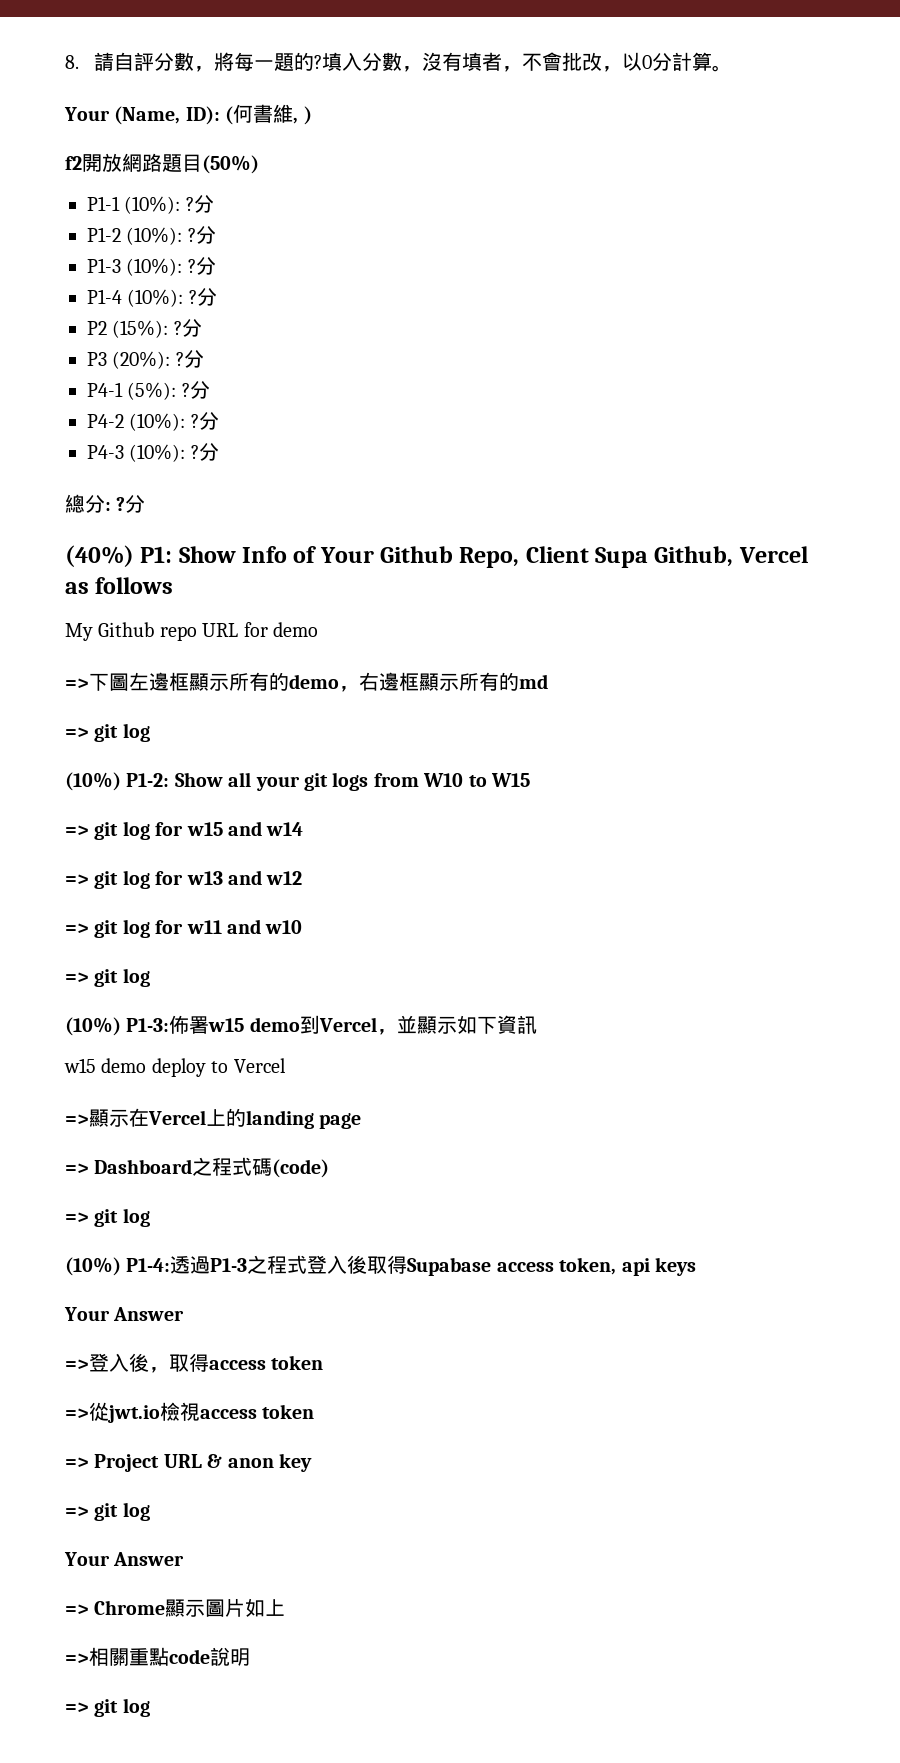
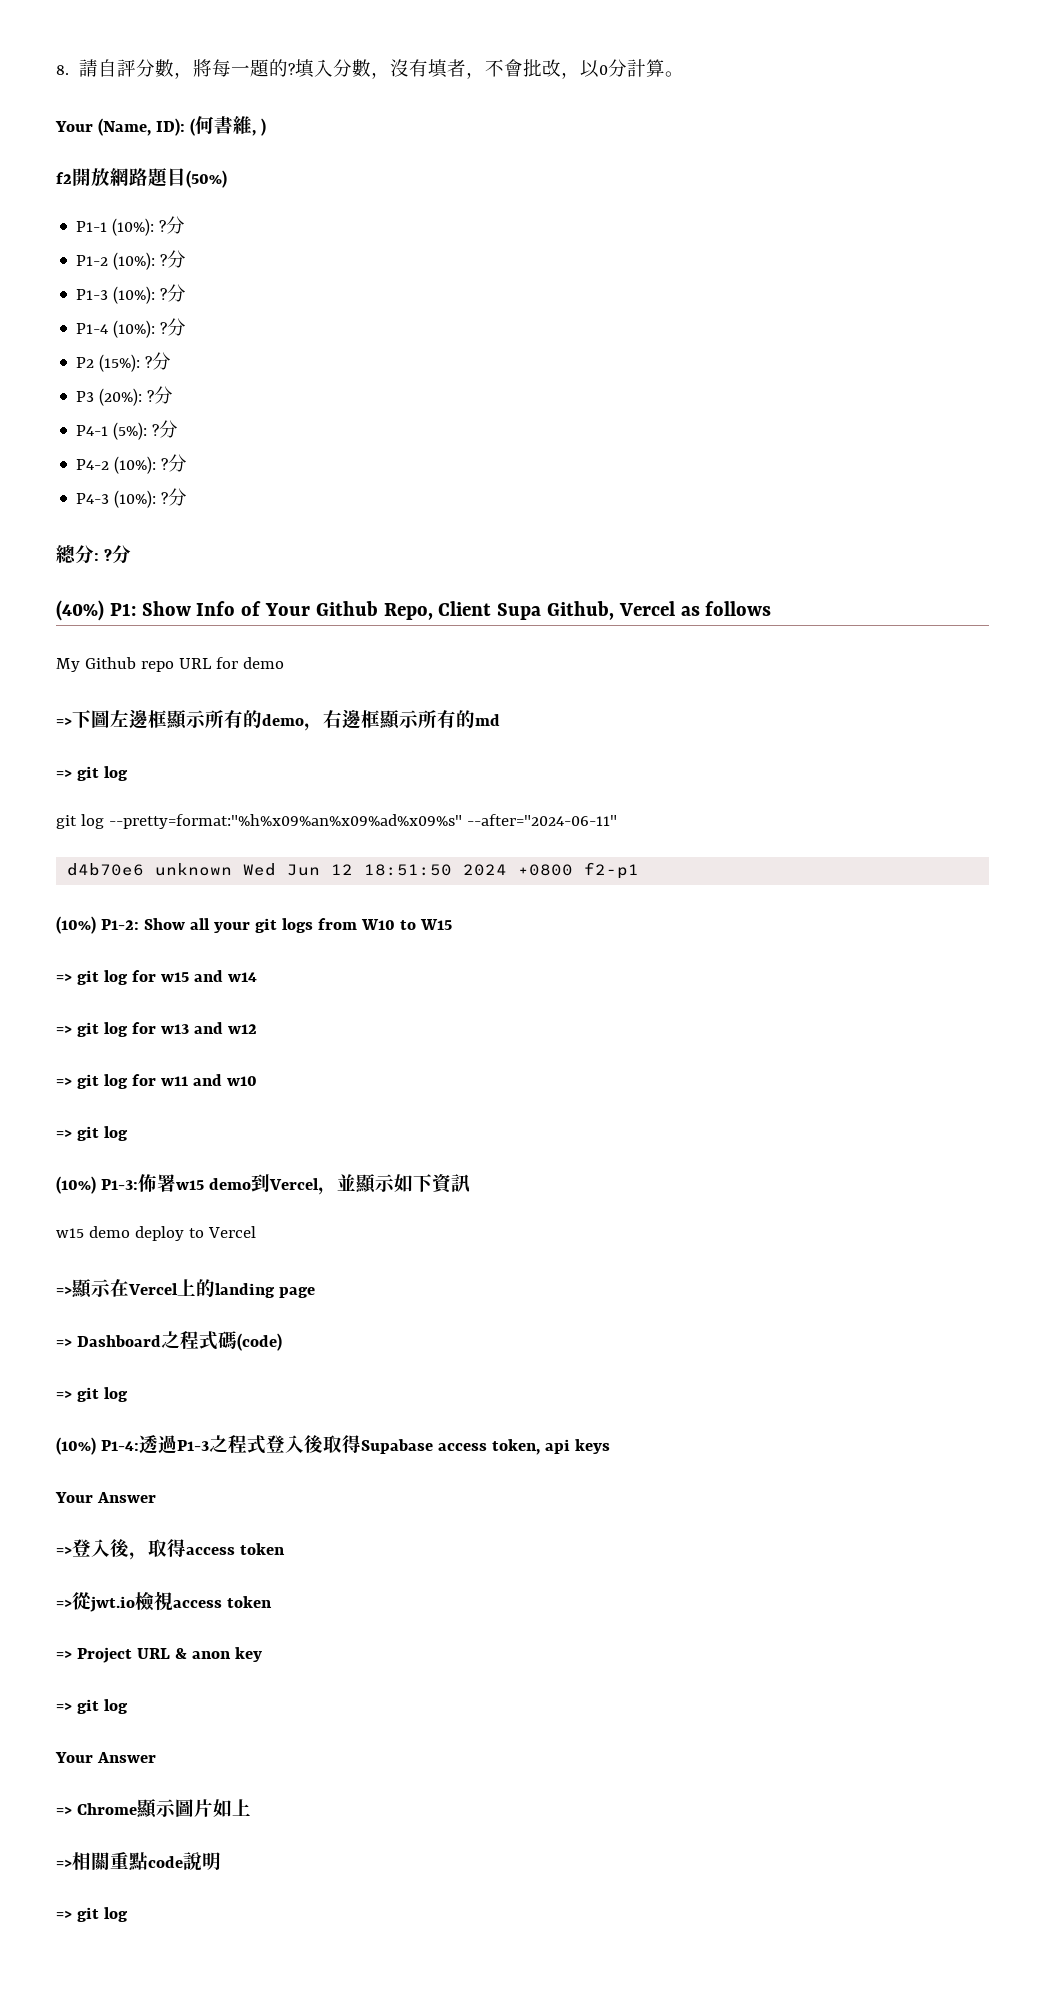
(150, 732) none -> [56,814,617,829] [67,862,640,879] // git log --pretty=format:"%h%x09%an%x09%ad%x09%s" --after="2024-06-11" // d4b70e6 unknown Wed Jun 12 18:51:50 2024 +0800 f2-p1

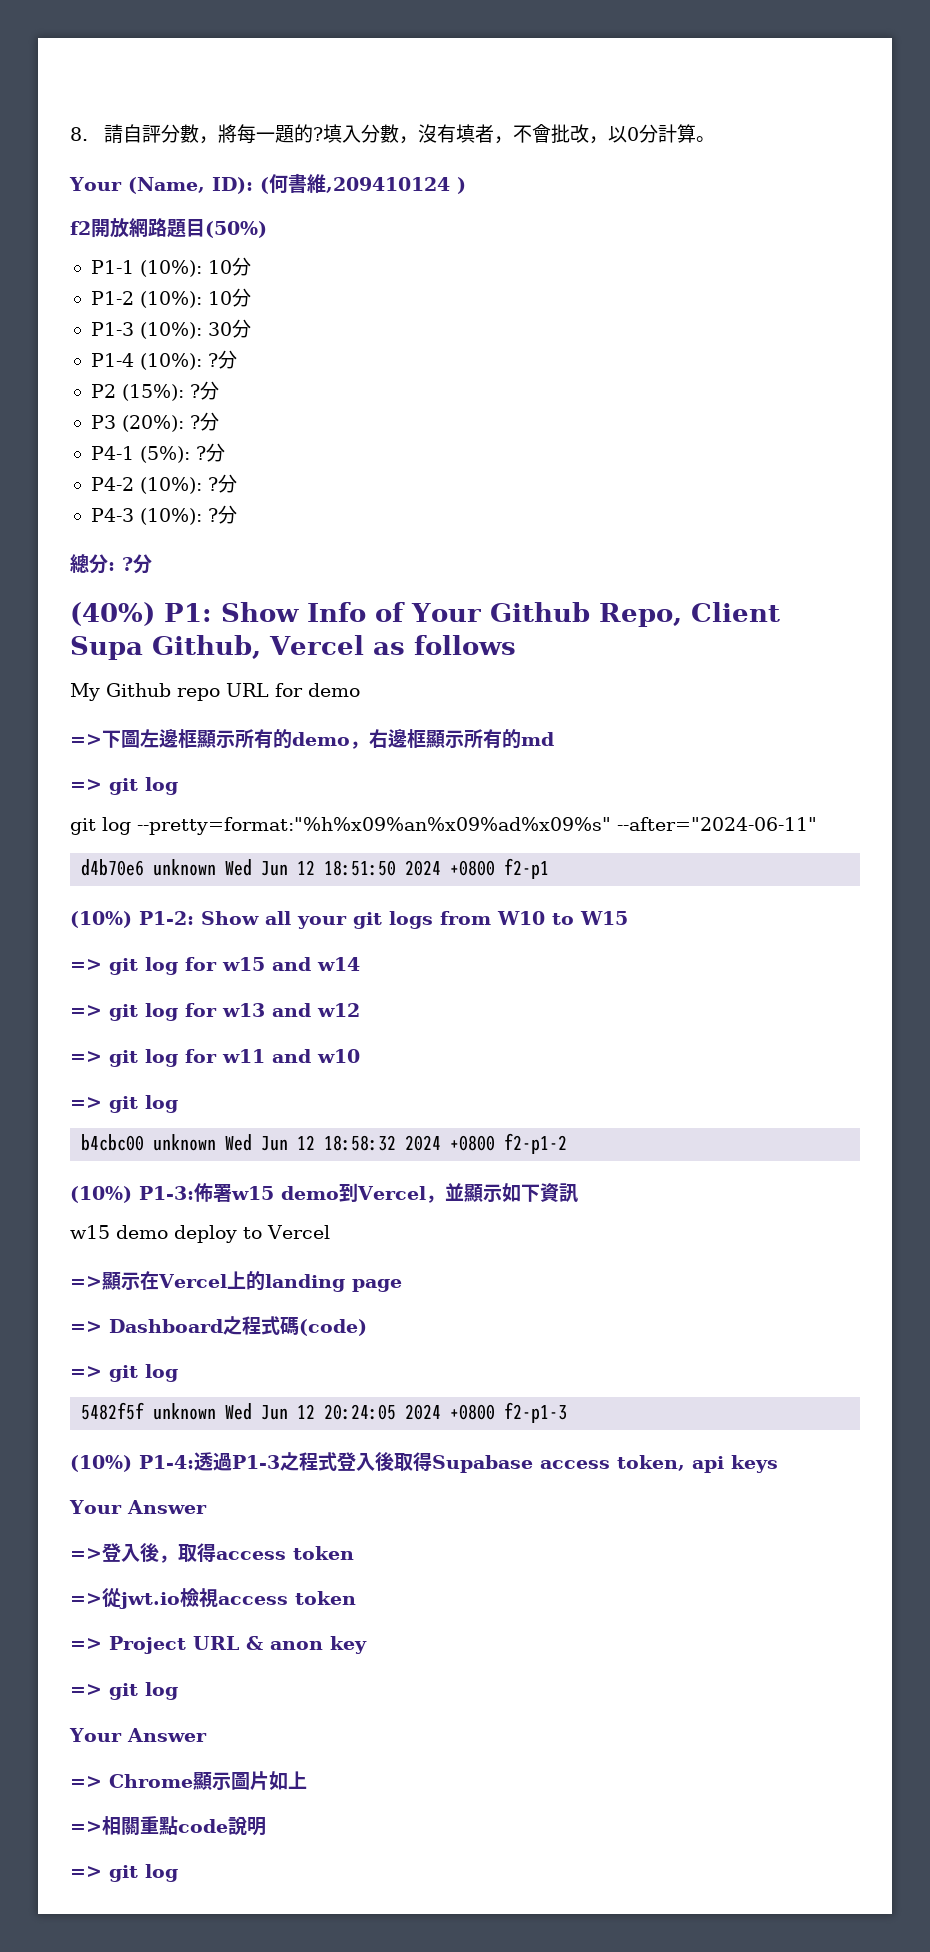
[251,130,256,136] , -> [325,177,450,193] ,209410124
[159,220,167,232] ? -> [207,260,232,274] 10
[160,254,168,266] ? -> [207,291,232,305] 10
[160,288,168,300] ? -> [207,322,232,336] 30
(128, 1133) none -> [81,1133,568,1154] // b4cbc00 unknown Wed Jun 12 18:58:32 2024 +0800 f2-p1-2
(128, 1394) none -> [81,1402,568,1423] // 5482f5f unknown Wed Jun 12 20:24:05 2024 +0800 f2-p1-3

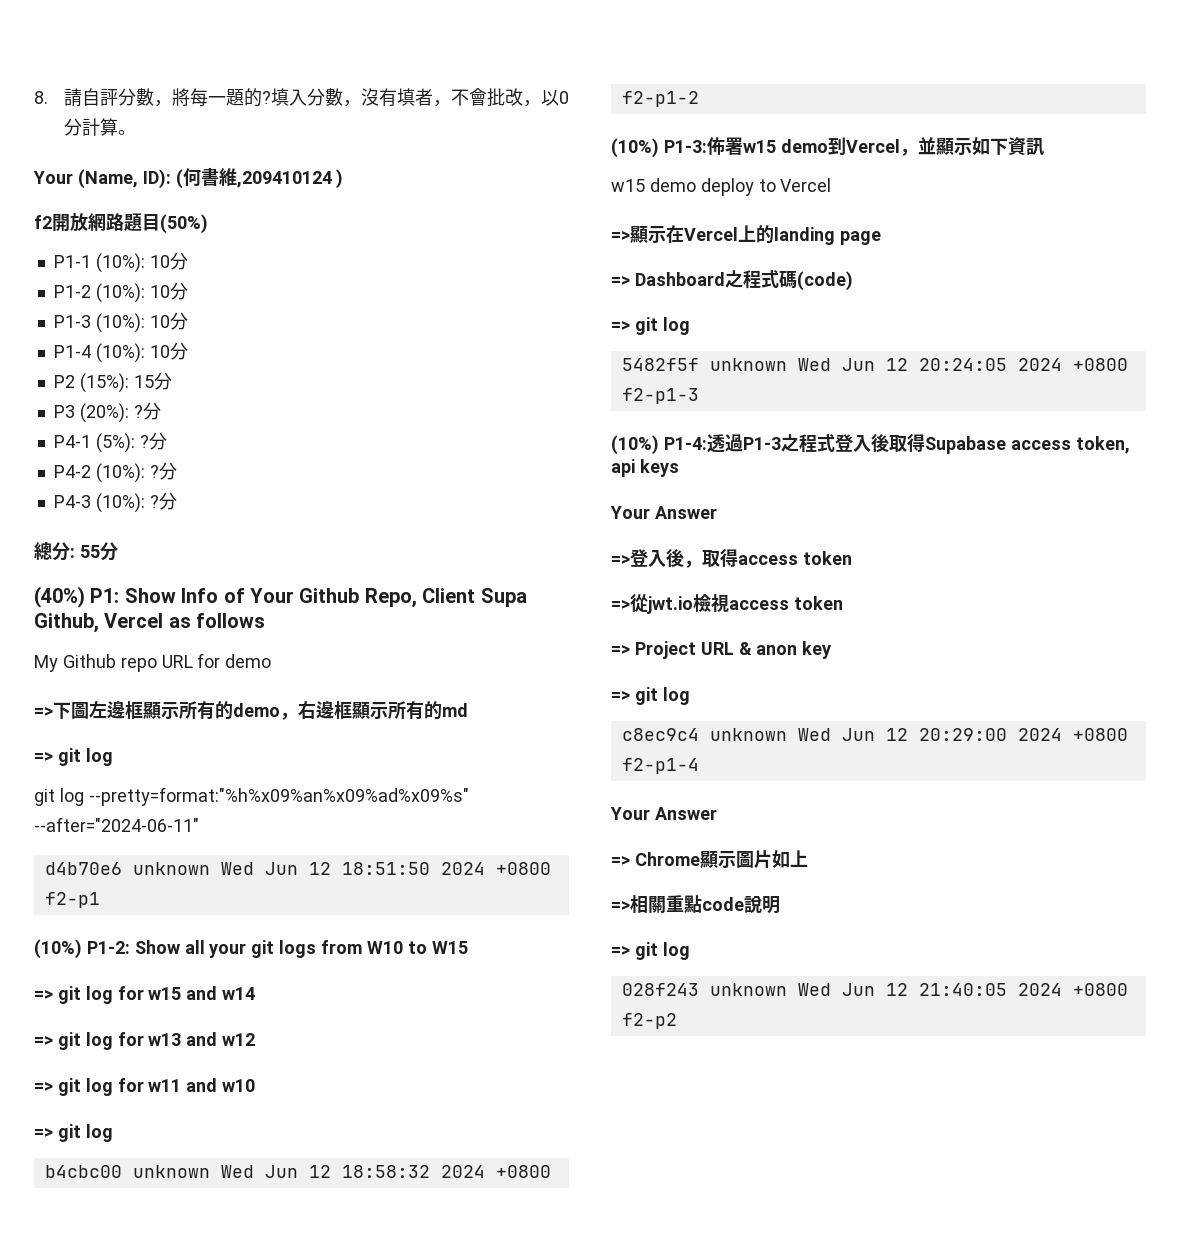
[207,322,232,336] 30 -> [149,315,170,328] 10
[207,353,218,367] ? -> [149,345,170,358] 10
[189,384,200,398] ? -> [133,375,154,388] 15
[122,557,133,571] ? -> [79,545,100,558] 55
(178, 1691) none -> [621,728,1128,741] [621,758,699,774] // c8ec9c4 unknown Wed Jun 12 20:29:00 2024 +0800 f2-p1-4
(178, 1873) none -> [621,983,1128,996] [621,1013,677,1029] // 028f243 unknown Wed Jun 12 21:40:05 2024 +0800 f2-p2

